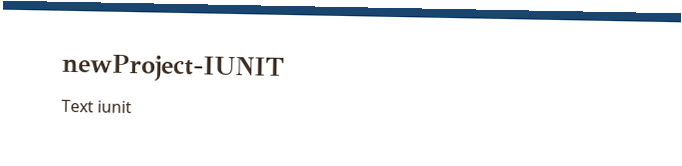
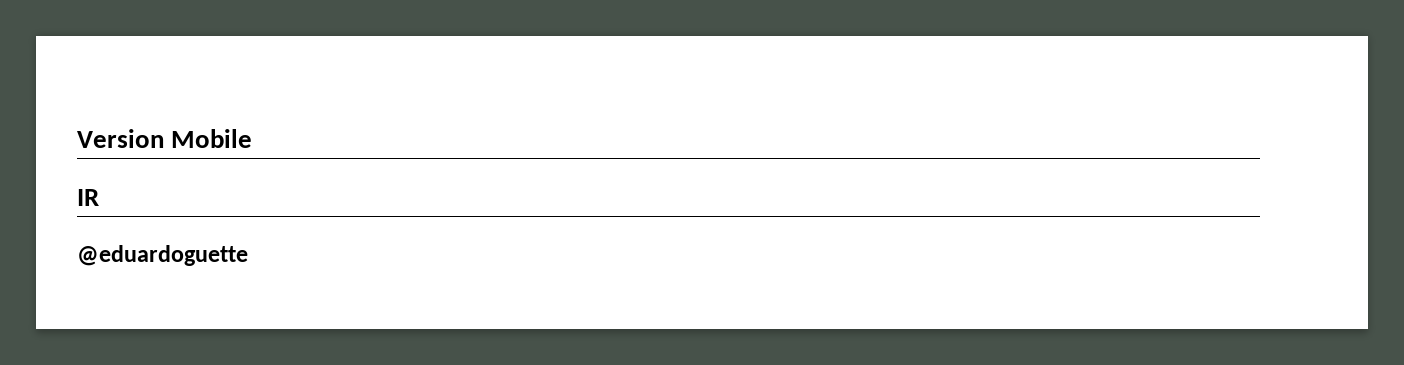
[62,53,285,83] [61,99,133,114] newProject-IUNIT // Text iunit -> [77,129,253,148] [77,189,99,206] [77,245,248,266] Version Mobile // IR // @eduardoguette

